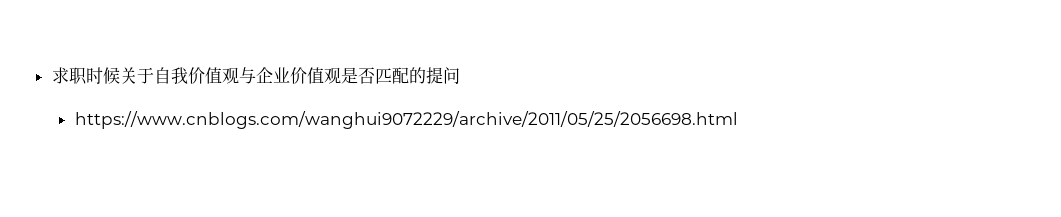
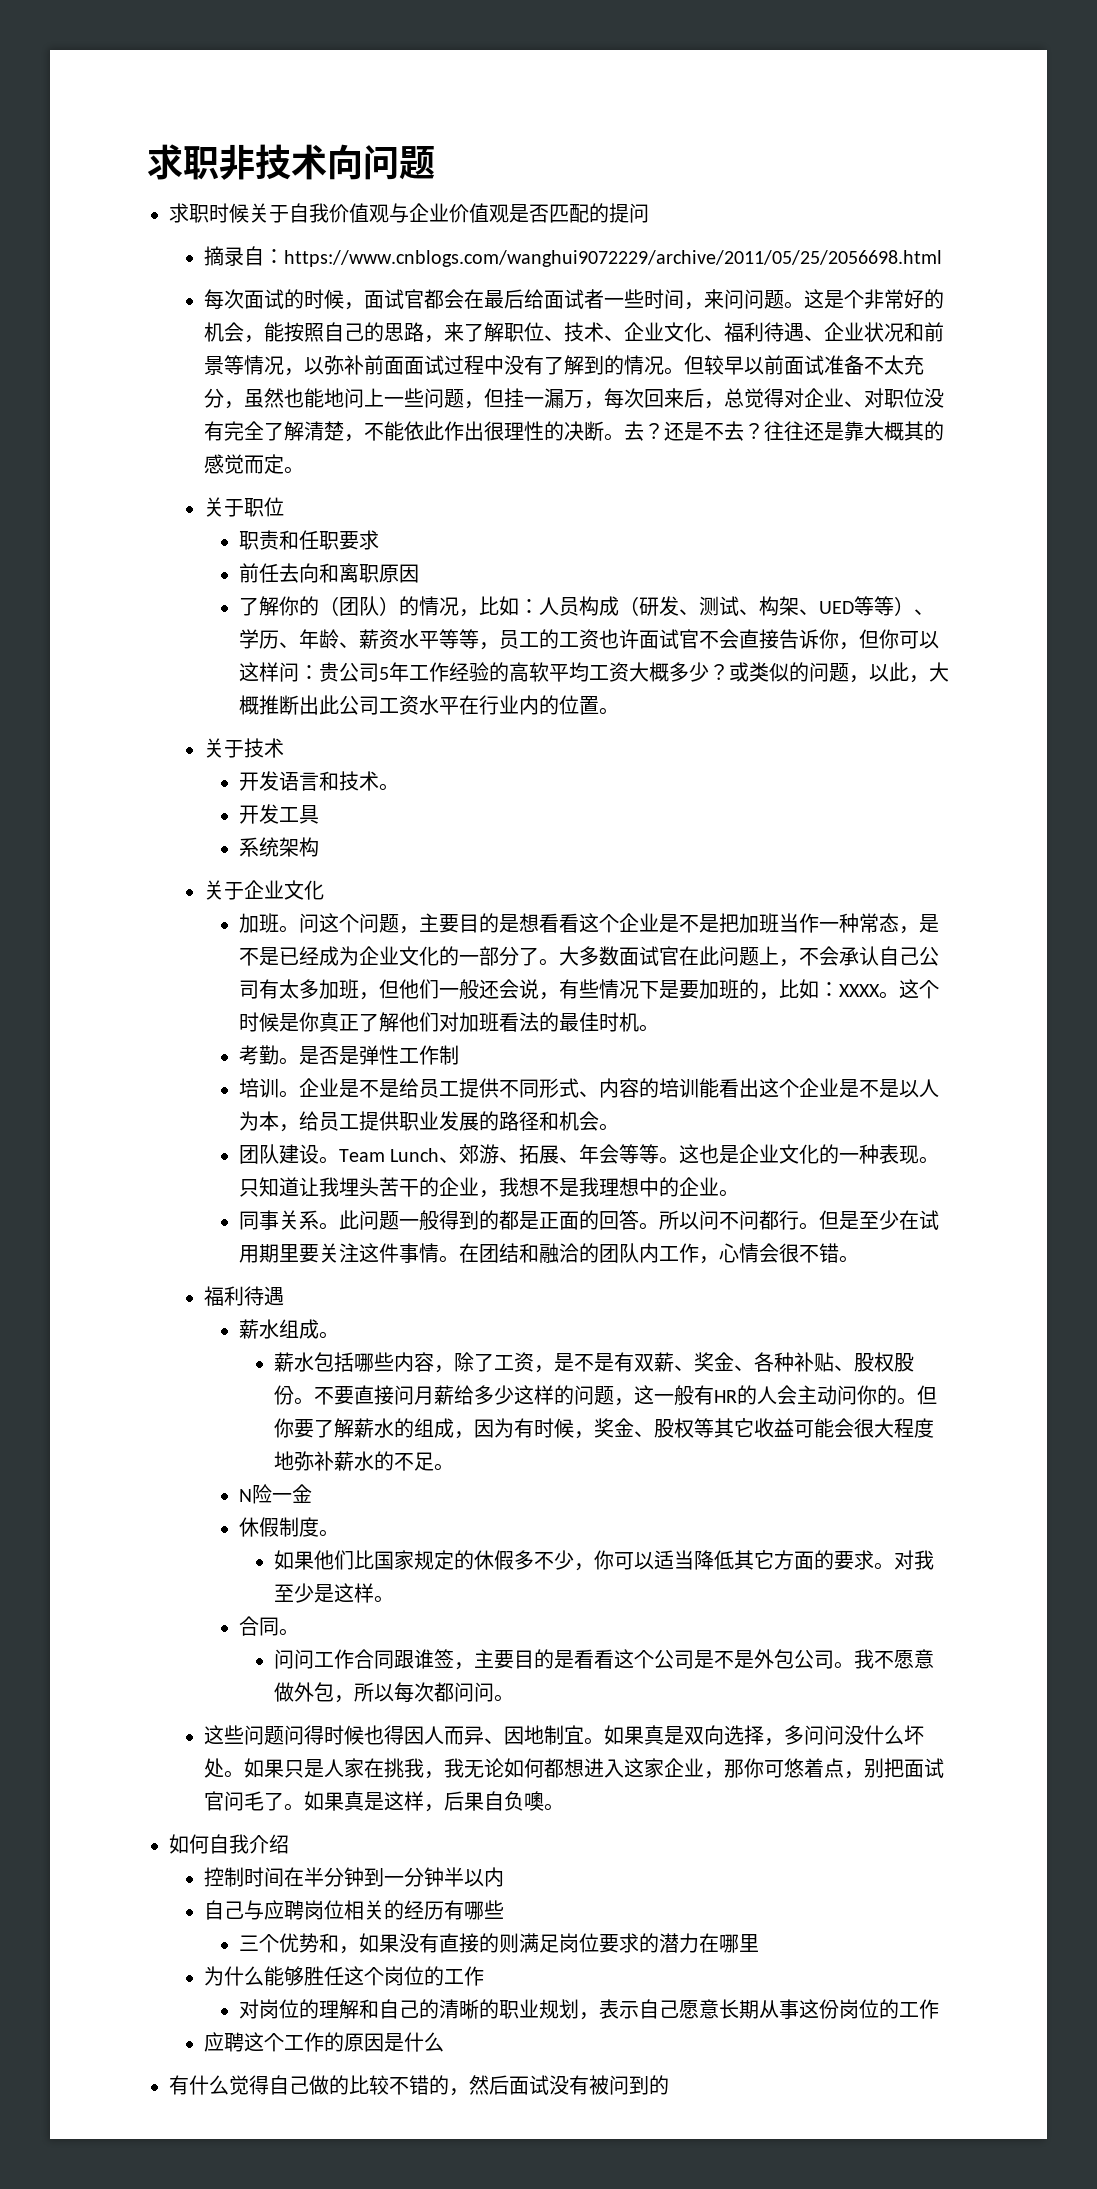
[51,67,87,85] 求职 -> [147,144,435,180] [169,203,209,223] 求职非技术向问题 // 求职
(460, 75) none -> [203,246,284,266] 摘录自：
(738, 120) none -> [203,289,944,310] [203,322,944,343] [203,355,924,376] [203,388,944,409] [203,421,944,442] [203,454,304,474] [203,497,284,517] [238,530,379,550] [238,563,419,583] [238,596,934,617] [238,629,939,650] [238,662,949,683] [238,695,619,715] [203,738,284,758] [238,771,399,791] [238,804,319,824] [238,837,319,857] [203,880,324,900] [238,913,939,934] [238,946,939,967] [238,979,939,1000] [238,1012,659,1032] [238,1045,459,1065] [238,1078,939,1098] [238,1111,619,1132] [238,1144,940,1164] [238,1177,739,1198] [238,1210,939,1230] [238,1243,859,1264] [203,1286,284,1306] [238,1319,339,1339] [273,1352,914,1373] [273,1385,937,1406] [273,1418,934,1439] [273,1451,454,1471] [238,1484,312,1504] [238,1517,339,1537] [273,1550,934,1571] [273,1583,394,1603] [238,1616,299,1636] [273,1649,934,1670] [273,1682,514,1703] [203,1725,924,1746] [203,1758,944,1779] [203,1791,564,1812] [169,1834,289,1854] [203,1867,504,1887] [203,1900,504,1920] [238,1933,759,1954] [203,1966,484,1986] [238,1999,939,2020] [203,2032,444,2052] [169,2075,669,2096] // 每次面试的时候，面试官都会在最后给面试者一些时间，来问问题。这是个非常好的机会，能按照自己的思路，来了解职位、技术、企业文化、福利待遇、企业状况和前景等情况，以弥补前面面试过程中没有了解到的情况。但较早以前面试准备不太充分，虽然也能地问上一些问题，但挂一漏万，每次回来后，总觉得对企业、对职位没有完全了解清楚，不能依此作出很理性的决断。去？还是不去？往往还是靠大概其的感觉而定。 // 关于职位 // 职责和任职要求 // 前任去向和离职原因 // 了解你的（团队）的情况，比如：人员构成（研发、测试、构架、UED等等）、学历、年龄、薪资水平等等，员工的工资也许面试官不会直接告诉你，但你可以这样问：贵公司5年工作经验的高软平均工资大概多少？或类似的问题，以此，大概推断出此公司工资水平在行业内的位置。 // 关于技术 // 开发语言和技术。 // 开发工具 // 系统架构 // 关于企业文化 // 加班。问这个问题，主要目的是想看看这个企业是不是把加班当作一种常态，是不是已经成为企业文化的一部分了。大多数面试官在此问题上，不会承认自己公司有太多加班，但他们一般还会说，有些情况下是要加班的，比如：XXXX。这个时候是你真正了解他们对加班看法的最佳时机。 // 考勤。是否是弹性工作制 // 培训。企业是不是给员工提供不同形式、内容的培训能看出这个企业是不是以人为本，给员工提供职业发展的路径和机会。 // 团队建设。Team Lunch、郊游、拓展、年会等等。这也是企业文化的一种表现。只知道让我埋头苦干的企业，我想不是我理想中的企业。 // 同事关系。此问题一般得到的都是正面的回答。所以问不问都行。但是至少在试用期里要关注这件事情。在团结和融洽的团队内工作，心情会很不错。 // 福利待遇 // 薪水组成。 // 薪水包括哪些内容，除了工资，是不是有双薪、奖金、各种补贴、股权股份。不要直接问月薪给多少这样的问题，这一般有HR的人会主动问你的。但你要了解薪水的组成，因为有时候，奖金、股权等其它收益可能会很大程度地弥补薪水的不足。 // N险一金 // 休假制度。 // 如果他们比国家规定的休假多不少，你可以适当降低其它方面的要求。对我至少是这样。 // 合同。 // 问问工作合同跟谁签，主要目的是看看这个公司是不是外包公司。我不愿意做外包，所以每次都问问。 // 这些问题问得时候也得因人而异、因地制宜。如果真是双向选择，多问问没什么坏处。如果只是人家在挑我，我无论如何都想进入这家企业，那你可悠着点，别把面试官问毛了。如果真是这样，后果自负噢。 // 如何自我介绍 // 控制时间在半分钟到一分钟半以内 // 自己与应聘岗位相关的经历有哪些 // 三个优势和，如果没有直接的则满足岗位要求的潜力在哪里 // 为什么能够胜任这个岗位的工作 // 对岗位的理解和自己的清晰的职业规划，表示自己愿意长期从事这份岗位的工作 // 应聘这个工作的原因是什么 // 有什么觉得自己做的比较不错的，然后面试没有被问到的

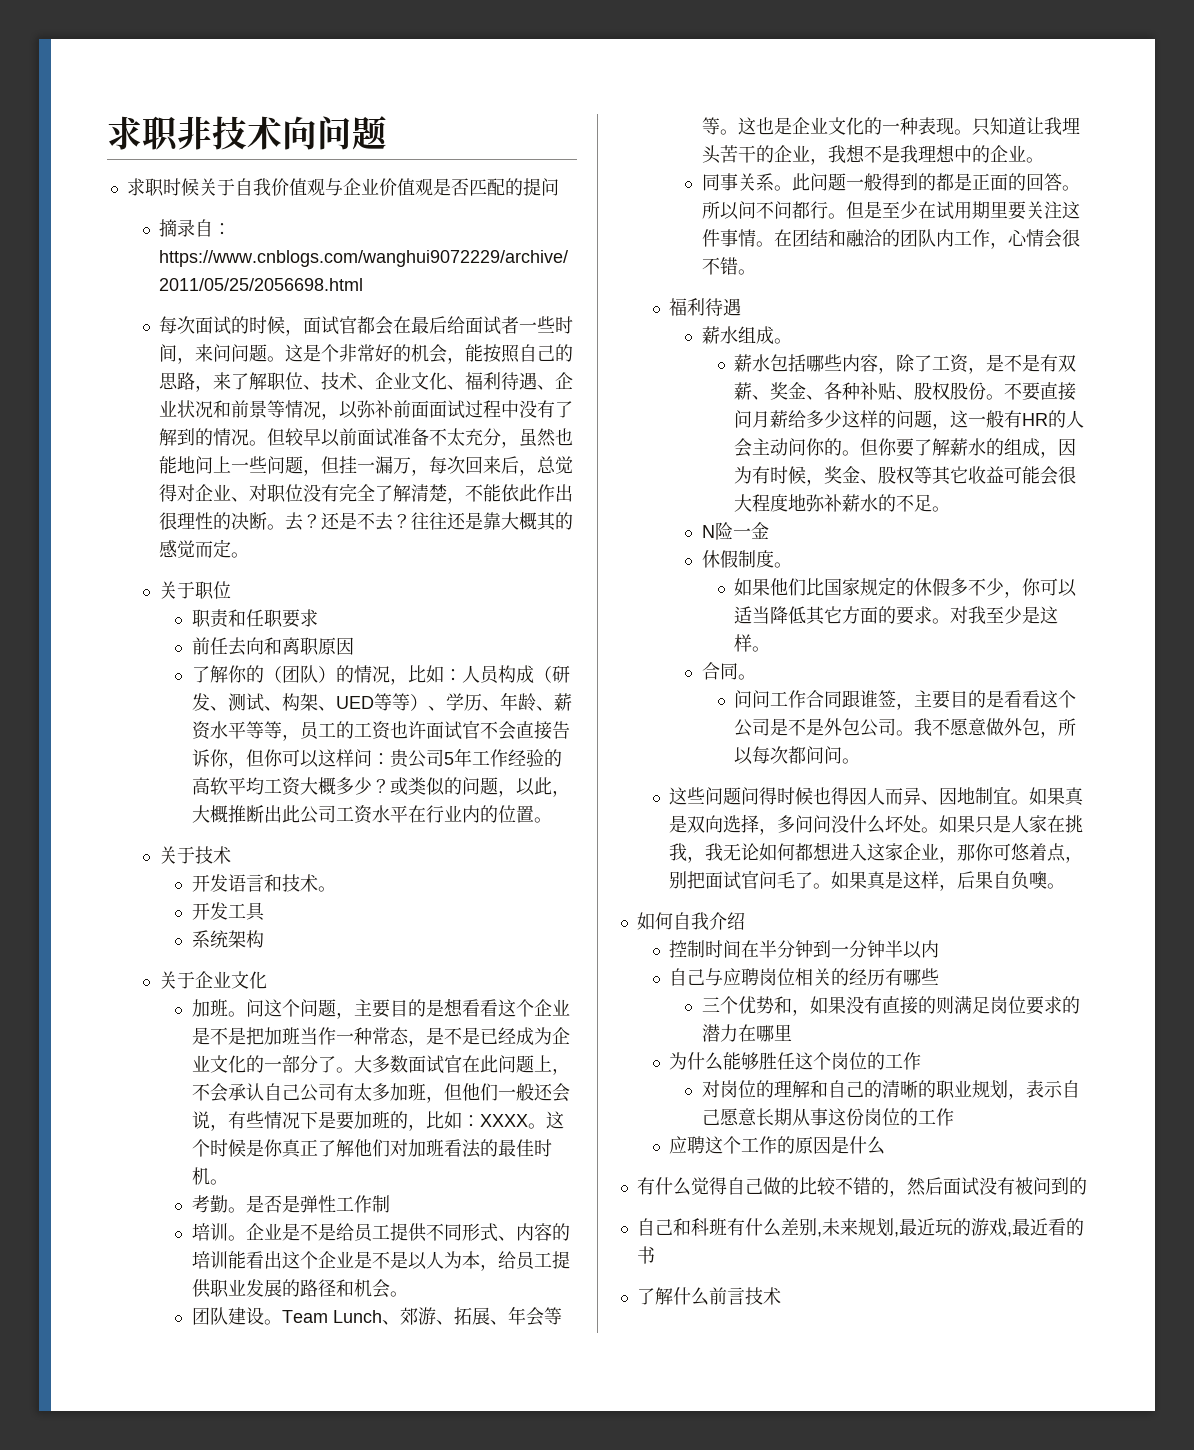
(669, 2085) none -> [636,1218,1084,1237] [636,1246,655,1264] [636,1287,781,1306] // 自己和科班有什么差别,未来规划,最近玩的游戏,最近看的书 // 了解什么前言技术

